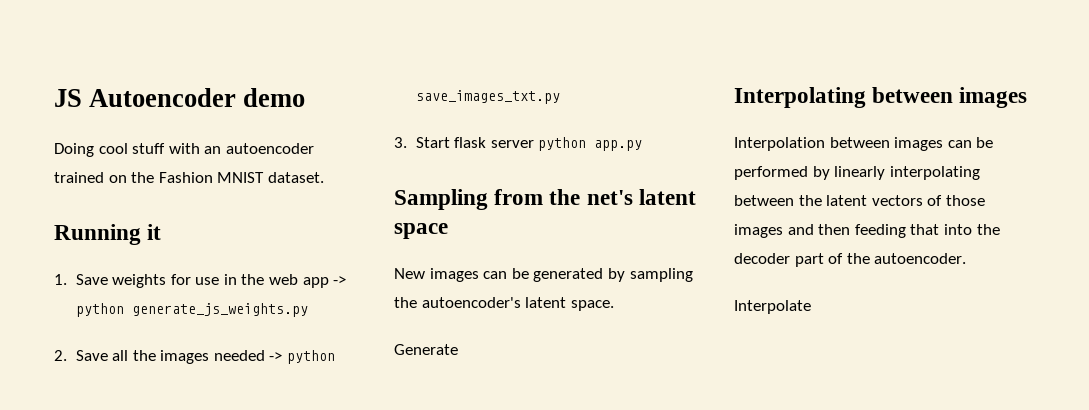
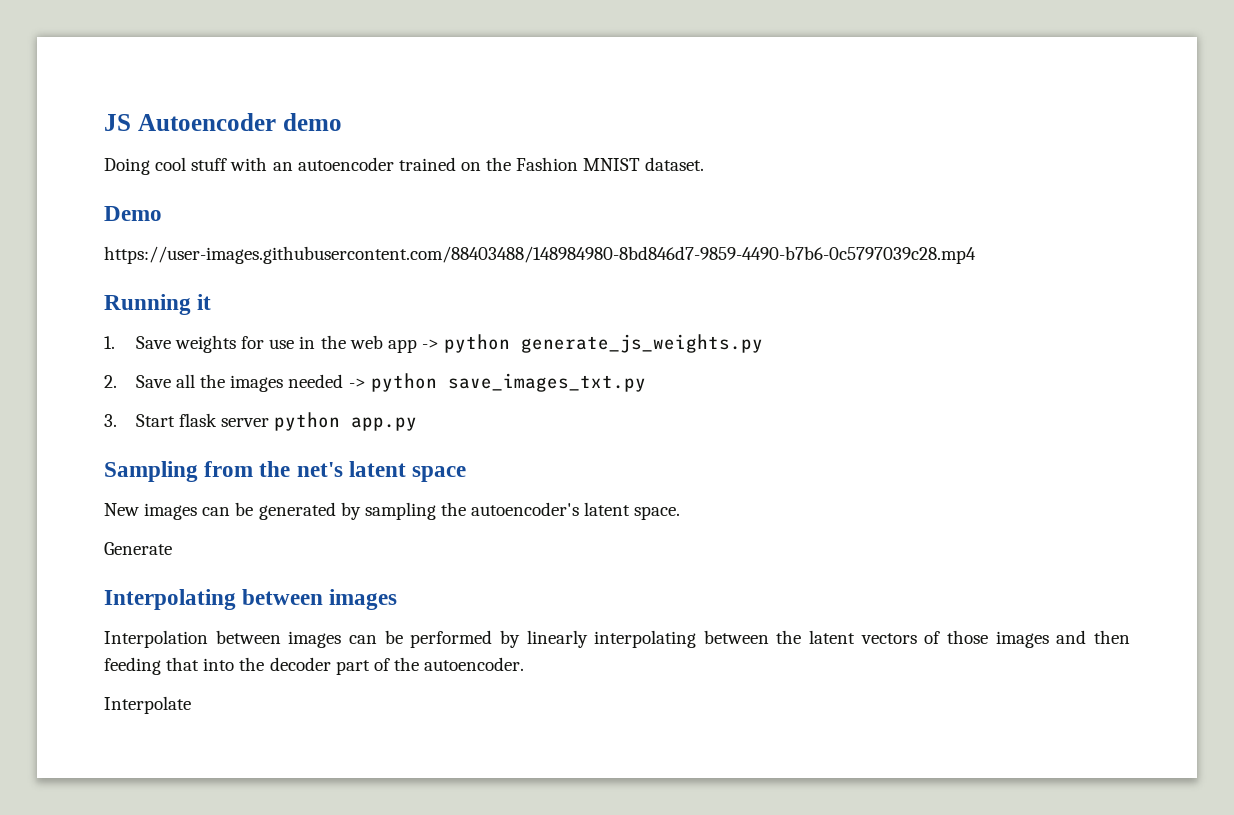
(324, 177) none -> [104,206,162,221] [104,246,976,264] // Demo // https://user-images.githubusercontent.com/88403488/148984980-8bd846d7-9859-4490-b7b6-0c5797039c28.mp4

